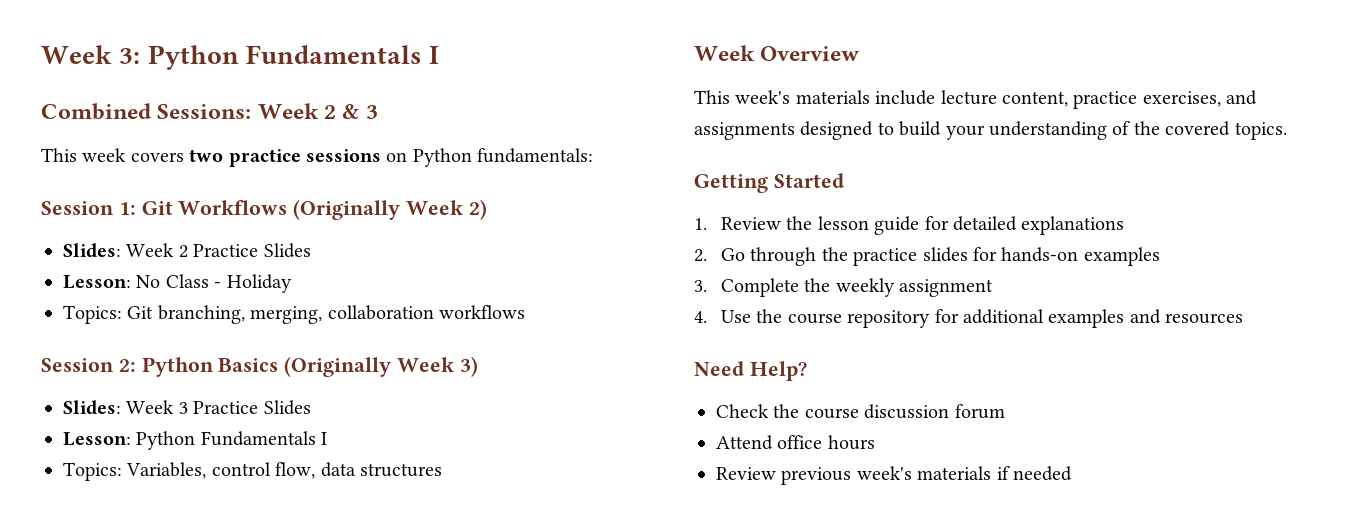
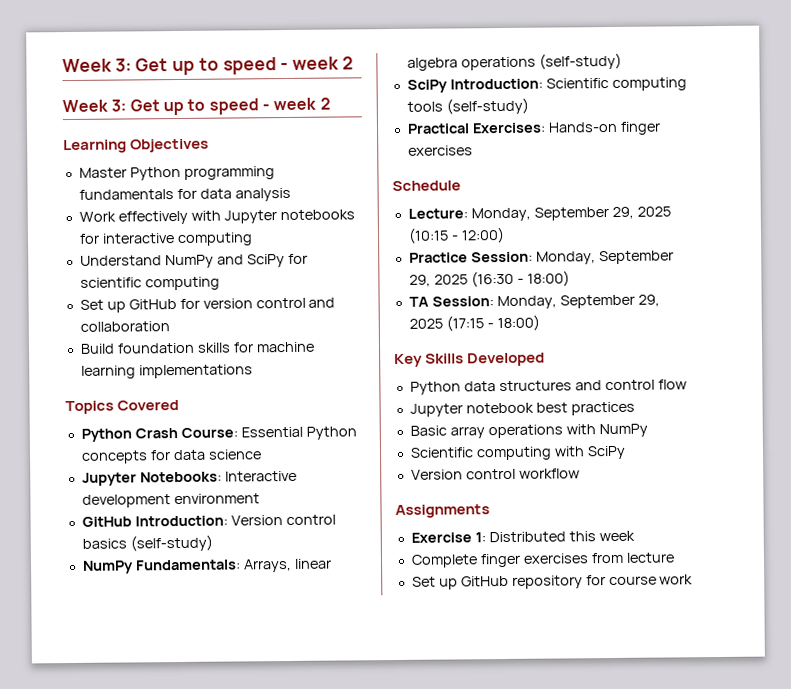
[41,45,440,70] [41,103,378,120] [41,148,594,167] [41,199,487,220] [63,243,311,258] [63,274,292,293] [63,305,525,324] [41,356,478,377] [63,400,311,415] [63,431,328,450] [63,462,442,481] [694,45,861,61] [694,90,1258,109] [694,121,1287,140] [694,173,844,193] [694,216,1125,235] [694,247,1160,266] [694,278,994,297] [694,309,1244,328] [694,361,807,381] [716,404,1005,419] [716,435,875,450] [716,466,1072,485] Week 3: Python Fundamentals I // Combined Sessions: Week 2 & 3 // This week covers two practice sessions on Python fundamentals: // Session 1: Git Workflows (Originally Week 2) // Slides: Week 2 Practice Slides // Lesson: No Class - Holiday // Topics: Git branching, merging, collaboration workflows // Session 2: Python Basics (Originally Week 3) // Slides: Week 3 Practice Slides // Lesson: Python Fundamentals I // Topics: Variables, control flow, data structures // Week Overview // This week's materials include lecture content, practice exercises, and assignments designed to build your understanding of the covered topics. // Getting Started // 1. Review the lesson guide for detailed explanations // 2. Go through the practice slides for hands-on examples // 3. Complete the weekly assignment // 4. Use the course repository for additional examples and resources // Need Help? // Check the course discussion forum // Attend office hours // Review previous week's materials if needed -> [62,56,353,76] [62,97,331,116] [63,138,210,154] [78,166,275,181] [78,187,291,202] [78,209,355,225] [78,232,253,247] [79,253,308,269] [79,276,220,291] [79,297,336,313] [79,321,170,332] [79,341,315,354] [80,364,253,379] [65,400,180,415] [80,426,357,442] [80,449,262,464] [81,470,297,486] [81,493,260,508] [81,514,336,527] [81,534,213,552] [81,558,332,574] [406,52,622,71] [406,77,687,93] [406,97,529,115] [406,121,661,135] [407,145,473,156] [392,180,461,192] [407,206,671,222] [407,226,505,244] [408,250,674,265] [408,270,570,288] [408,294,660,310] [408,314,540,332] [394,352,546,368] [409,379,687,395] [409,401,635,417] [409,423,648,439] [409,445,626,461] [410,468,580,480] [395,504,490,519] [410,530,635,543] [410,552,675,568] [411,574,694,590] Week 3: Get up to speed - week 2 // Week 3: Get up to speed - week 2 // Learning Objectives // Master Python programming fundamentals for data analysis // Work effectively with Jupyter notebooks for interactive computing // Understand NumPy and SciPy for scientific computing // Set up GitHub for version control and collaboration // Build foundation skills for machine learning implementations // Topics Covered // Python Crash Course: Essential Python concepts for data science // Jupyter Notebooks: Interactive development environment // GitHub Introduction: Version control basics (self-study) // NumPy Fundamentals: Arrays, linear algebra operations (self-study) // SciPy Introduction: Scientific computing tools (self-study) // Practical Exercises: Hands-on finger exercises // Schedule // Lecture: Monday, September 29, 2025 (10:15 - 12:00) // Practice Session: Monday, September 29, 2025 (16:30 - 18:00) // TA Session: Monday, September 29, 2025 (17:15 - 18:00) // Key Skills Developed // Python data structures and control flow // Jupyter notebook best practices // Basic array operations with NumPy // Scientific computing with SciPy // Version control workflow // Assignments // Exercise 1: Distributed this week // Complete finger exercises from lecture // Set up GitHub repository for course work

